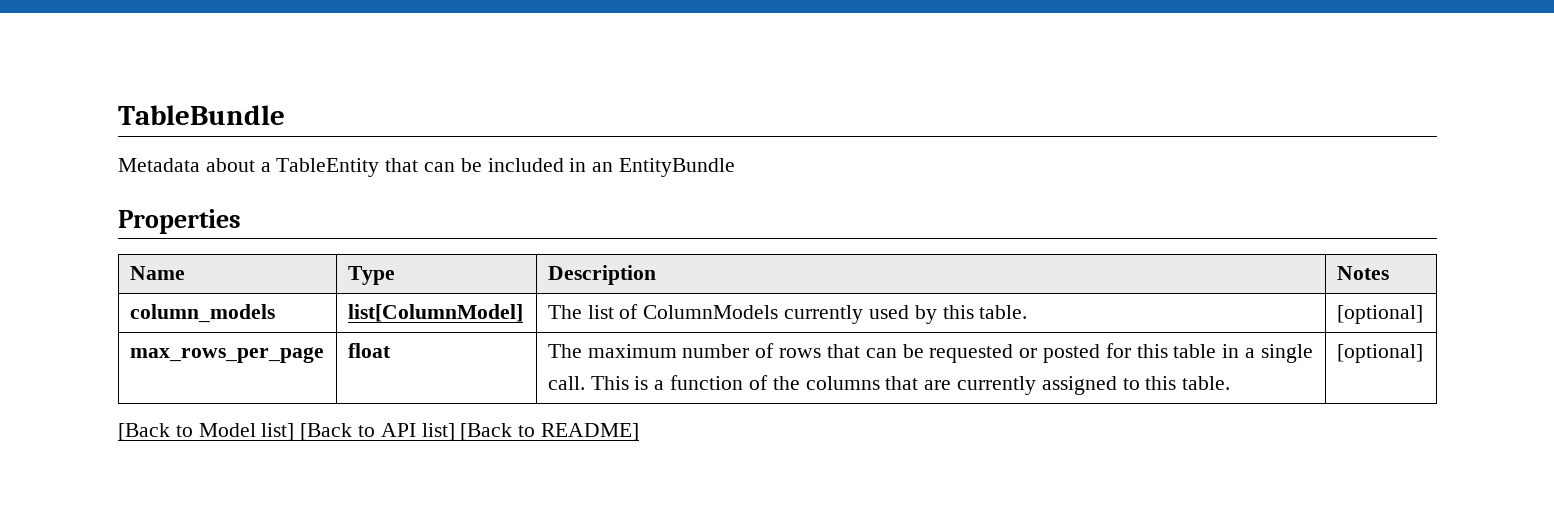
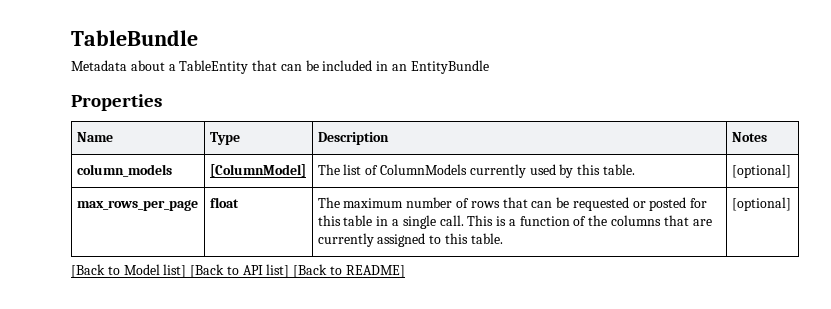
[347,304,523,322] list[ColumnModel] -> [209,164,306,177] [ColumnModel]

